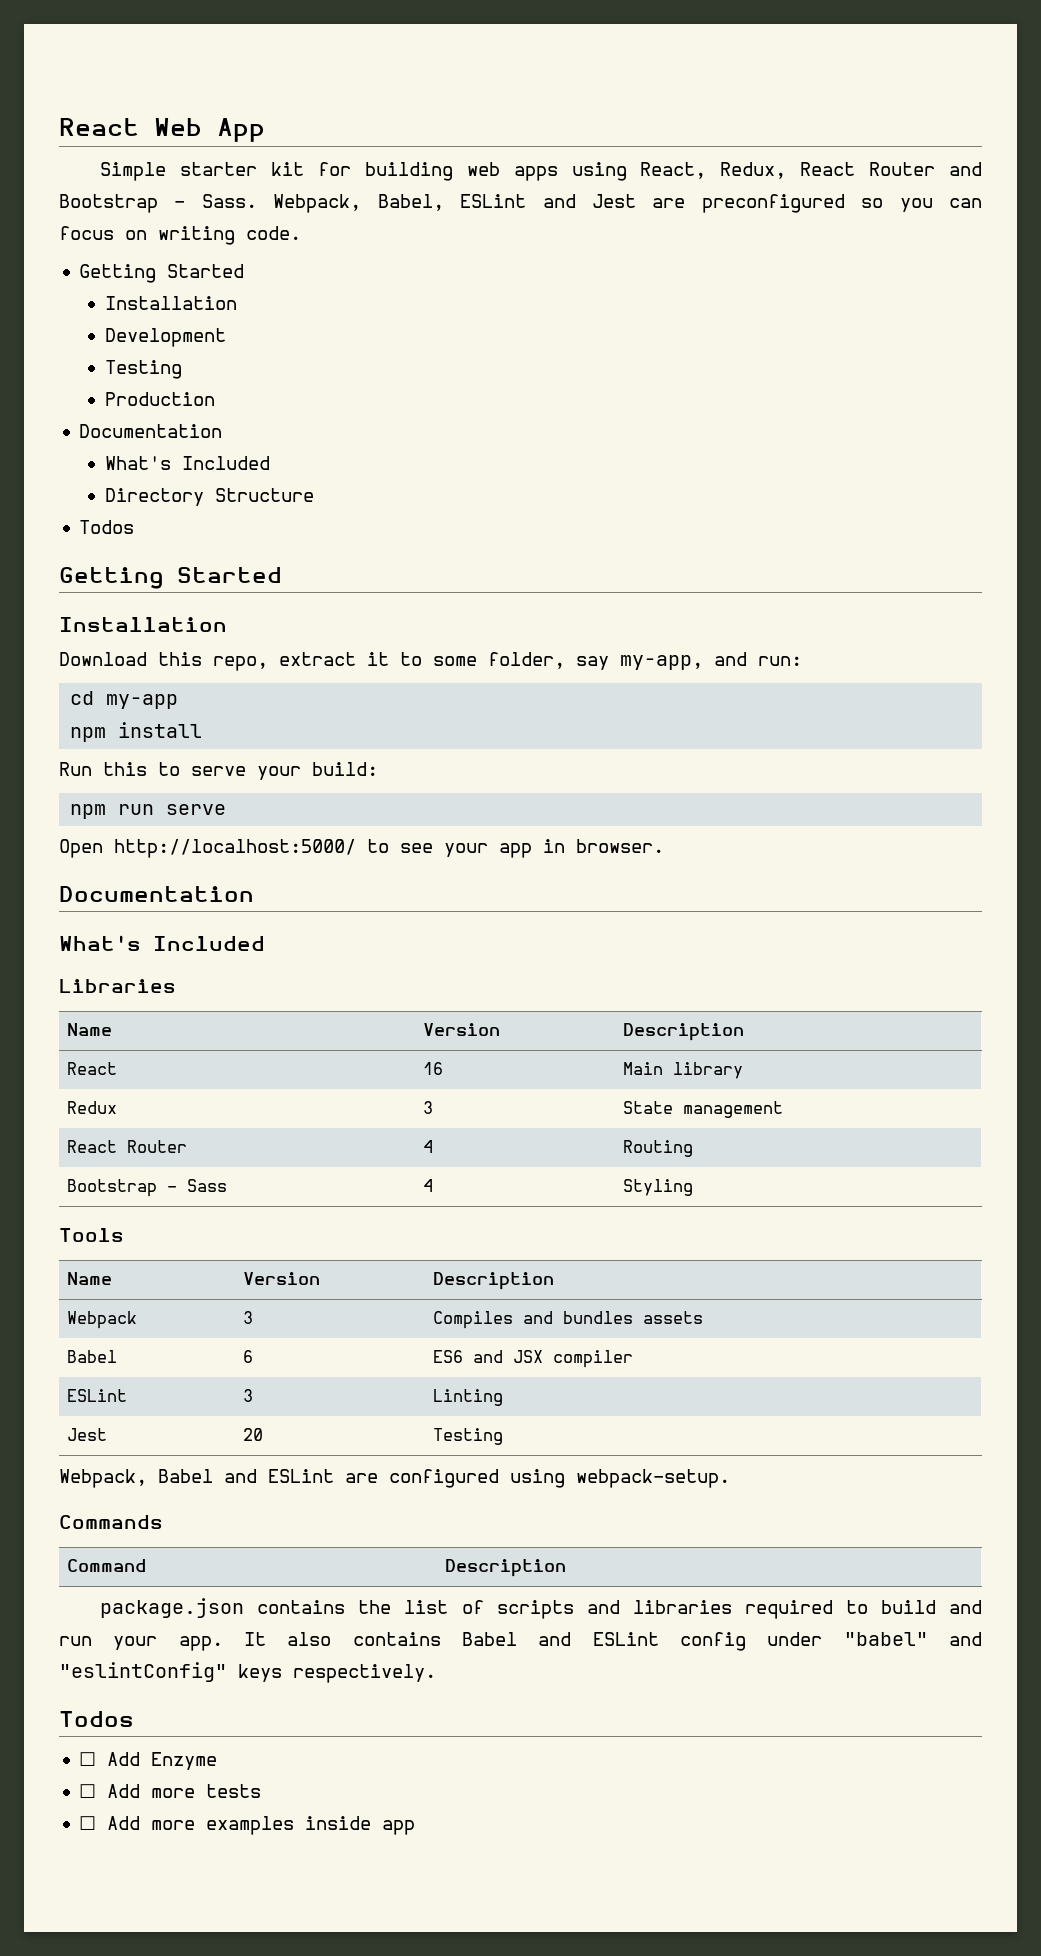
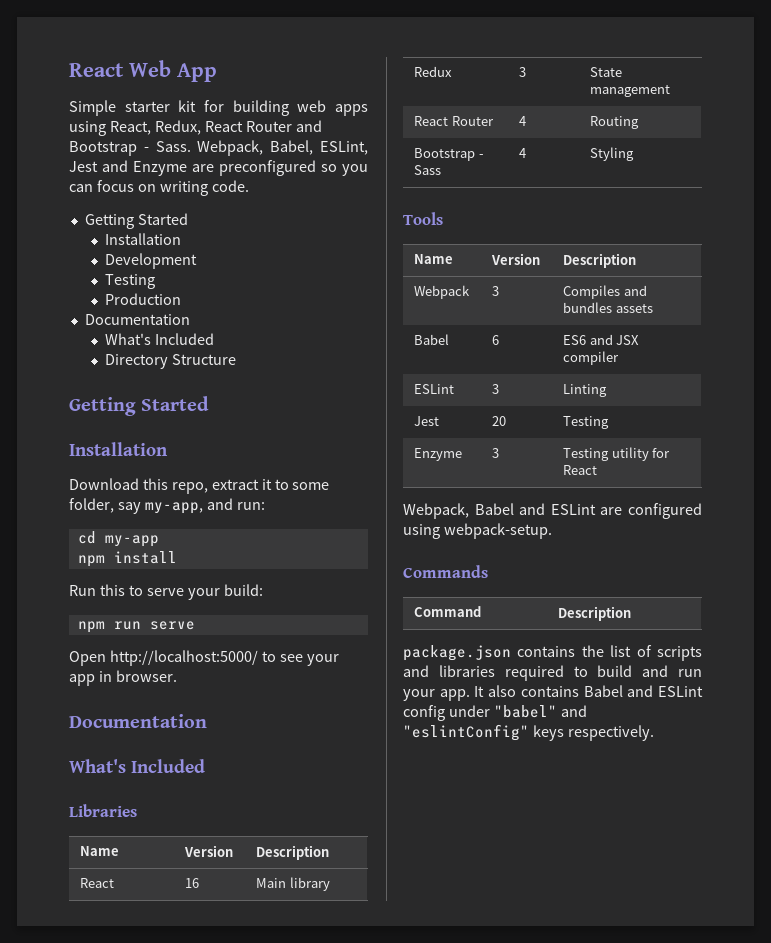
[460,194,636,208] ESLint and Jest -> [320,141,368,155] [69,160,187,176] ESLint, Jest and Enzyme
[79,520,135,534] // Todos -> (236, 359) none
(504, 1436) none -> [414,448,463,461] [492,448,500,458] [563,447,671,461] [563,465,598,475] // Enzyme | 3 | Testing utility for React
[59,1711,134,1727] [79,1752,218,1770] [79,1784,262,1798] [79,1816,416,1835] // Todos // ☐ Add Enzyme // ☐ Add more tests // ☐ Add more examples inside app -> (654, 733) none

